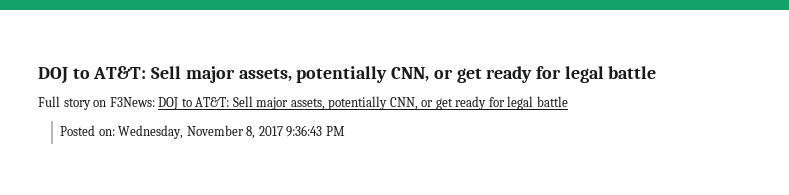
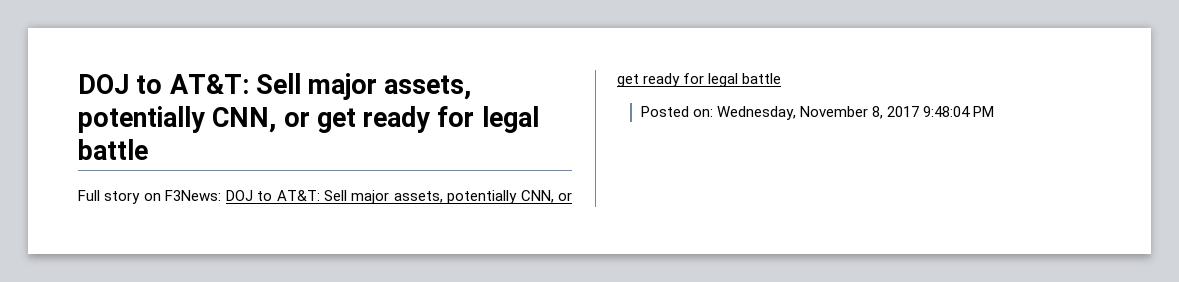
[286,125,323,137] 9:36:43 -> [922,106,970,117] 9:48:04

